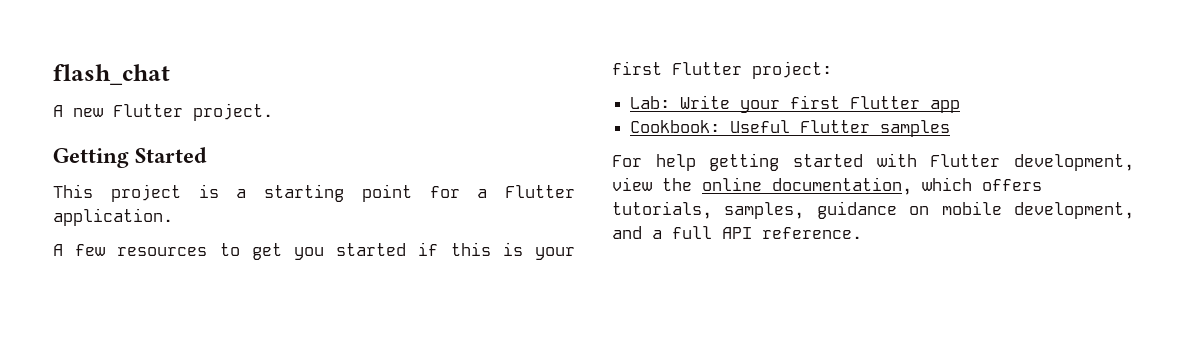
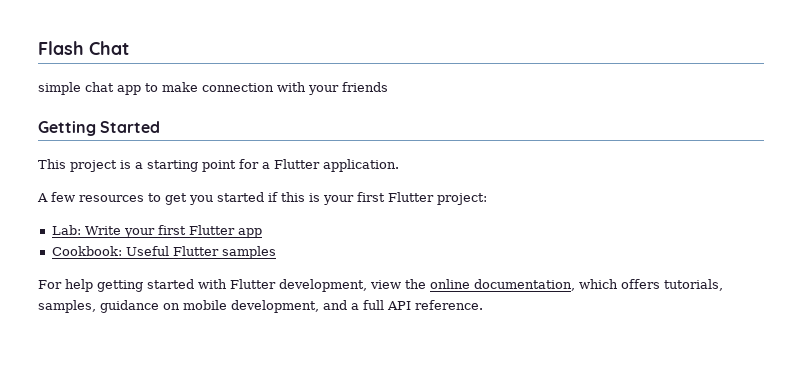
[53,64,170,85] [53,103,273,121] flash_chat // A new Flutter project. -> [38,41,129,55] [38,82,388,95] Flash Chat // simple chat app to make connection with your friends

